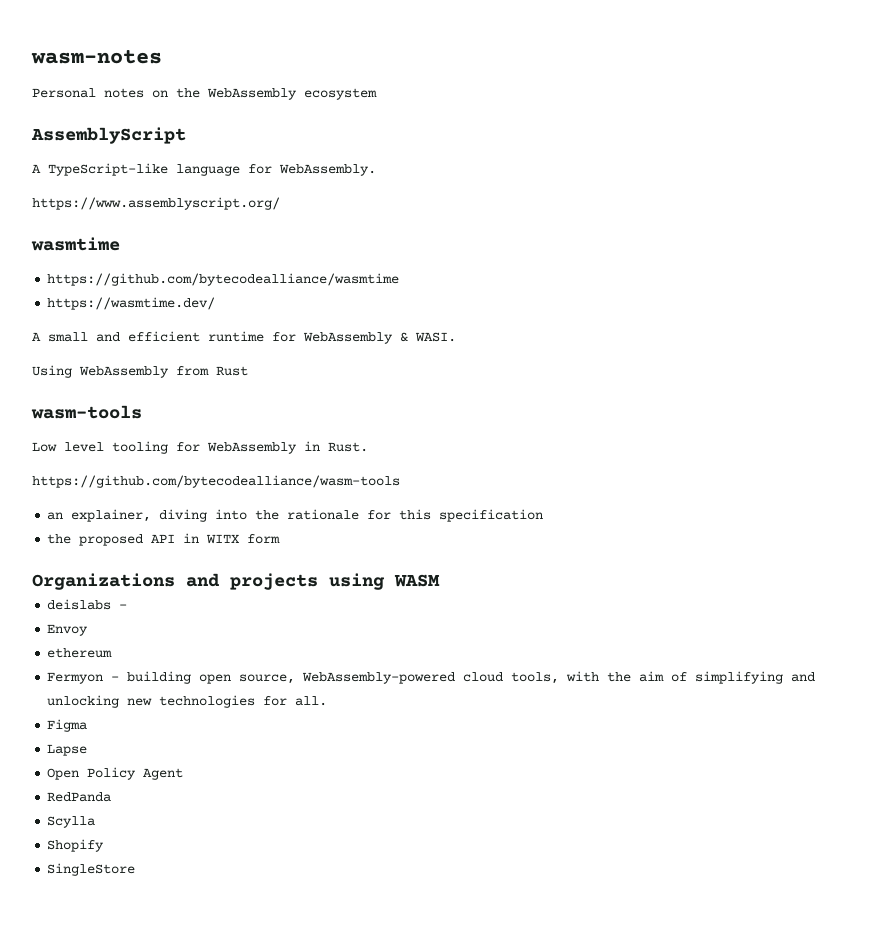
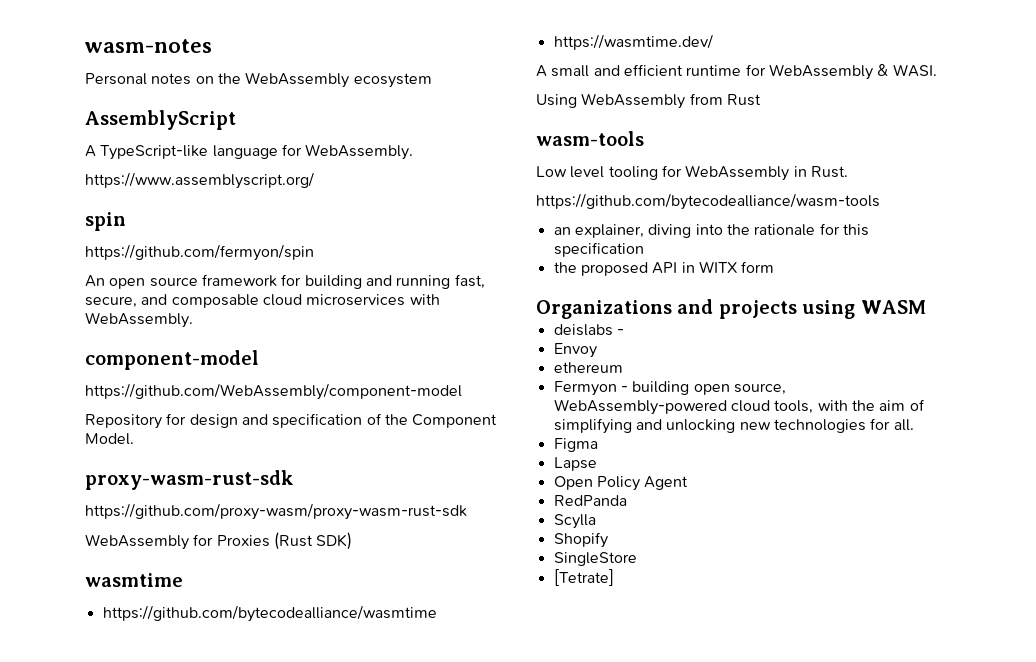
(280, 203) none -> [85,212,126,231] [85,244,314,261] [85,274,485,289] [85,294,440,308] [85,312,193,328] [85,350,259,370] [85,383,462,400] [85,413,498,429] [85,433,134,445] [85,470,293,490] [85,503,467,520] [85,532,353,550] // spin // https://github.com/fermyon/spin // An open source framework for building and running fast, secure, and composable cloud microservices with WebAssembly. // component-model // https://github.com/WebAssembly/component-model // Repository for design and specification of the Component Model. // proxy-wasm-rust-sdk // https://github.com/proxy-wasm/proxy-wasm-rust-sdk // WebAssembly for Proxies (Rust SDK)
(136, 869) none -> [553,569,614,586] // [Tetrate]

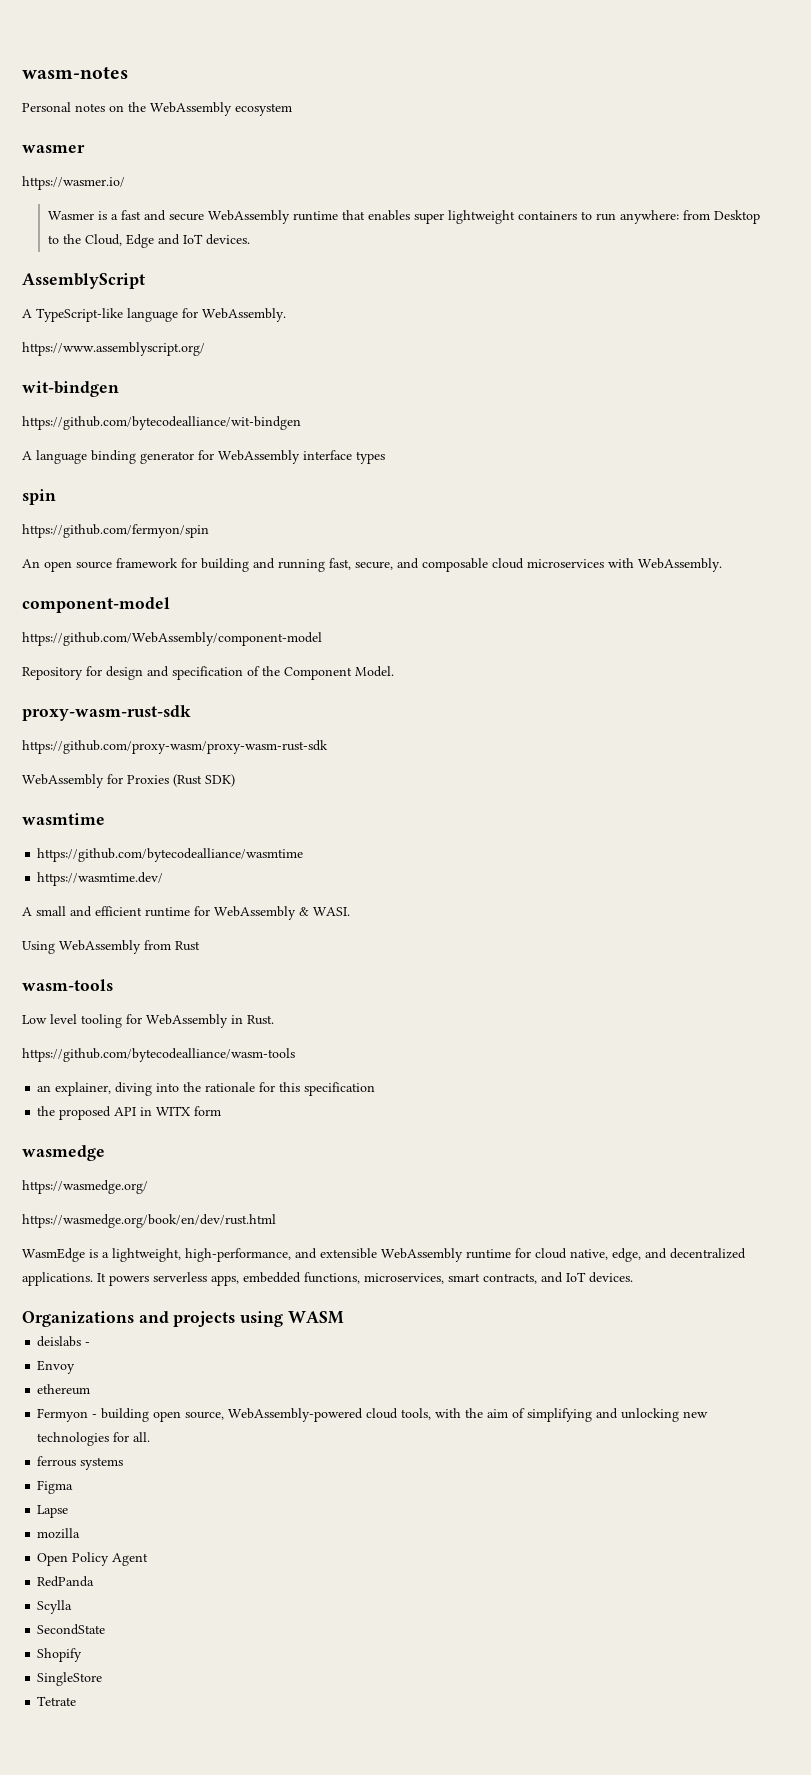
(432, 80) none -> [22,145,85,153] [22,176,125,190] [47,210,760,224] [47,234,250,248] // wasmer // https://wasmer.io/ // Wasmer is a fast and secure WebAssembly runtime that enables super lightweight containers to run anywhere: from Desktop to the Cloud, Edge and IoT devices.
(314, 180) none -> [22,381,119,397] [22,416,301,430] [22,450,385,464] // wit-bindgen // https://github.com/bytecodealliance/wit-bindgen // A language binding generator for WebAssembly interface types
(775, 267) none -> [22,1145,105,1161] [22,1180,148,1194] [22,1214,276,1228] [22,1248,746,1262] [22,1272,633,1286] // wasmedge // https://wasmedge.org/ // https://wasmedge.org/book/en/dev/rust.html // WasmEdge is a lightweight, high-performance, and extensible WebAssembly runtime for cloud native, edge, and decentralized applications. It powers serverless apps, embedded functions, microservices, smart contracts, and IoT devices.
(914, 425) none -> [37,1456,124,1470] // ferrous systems
(597, 464) none -> [37,1528,81,1539] // mozilla
(596, 521) none -> [37,1624,106,1635] // SecondState
[553,569,614,586] [Tetrate] -> [37,1696,77,1706] Tetrate

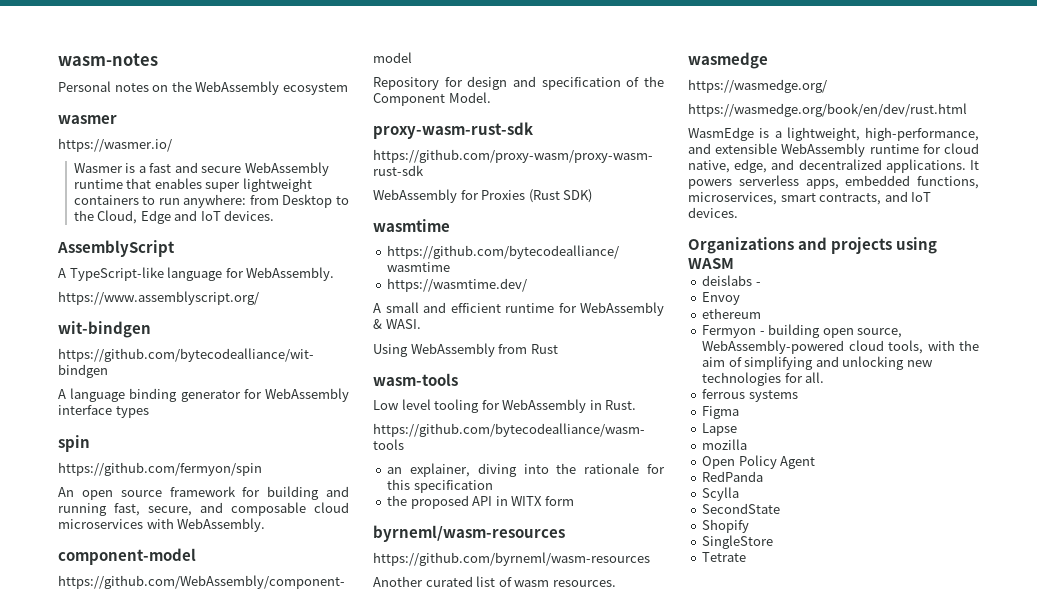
(222, 1111) none -> [373,525,565,542] [373,552,650,566] [373,576,616,587] // byrneml/wasm-resources // https://github.com/byrneml/wasm-resources // Another curated list of wasm resources.

